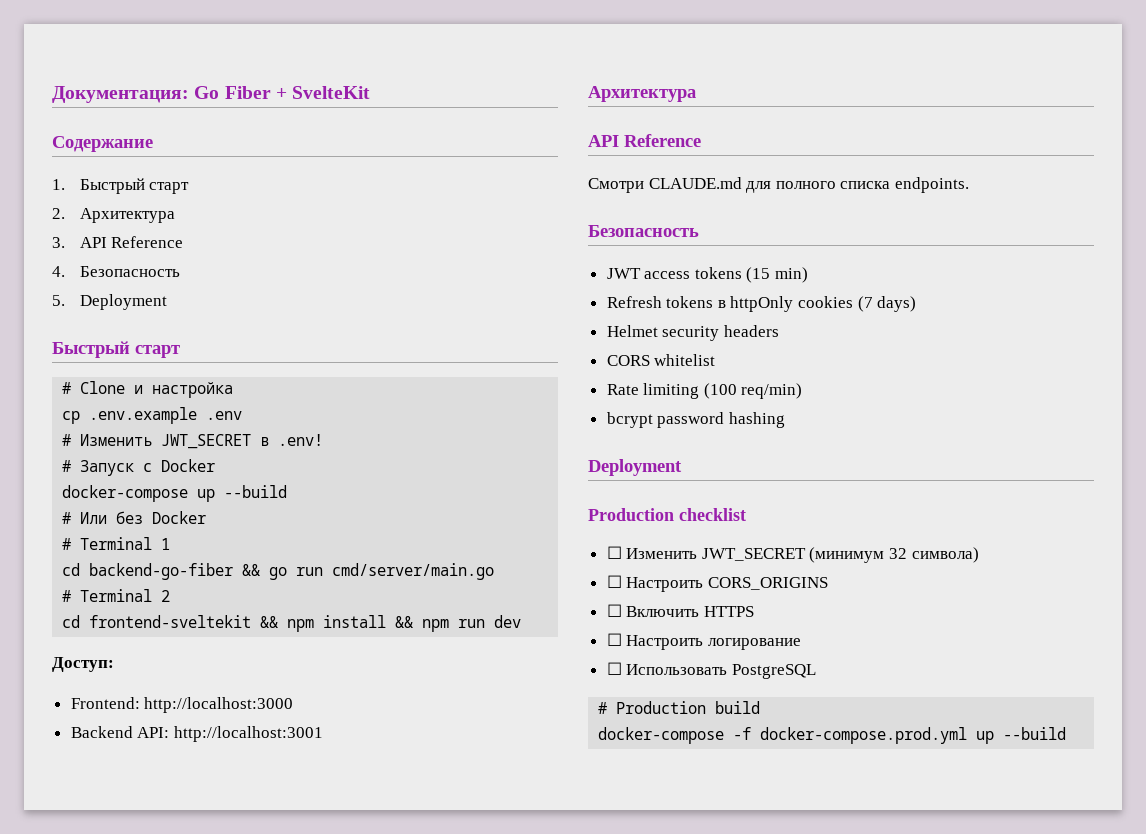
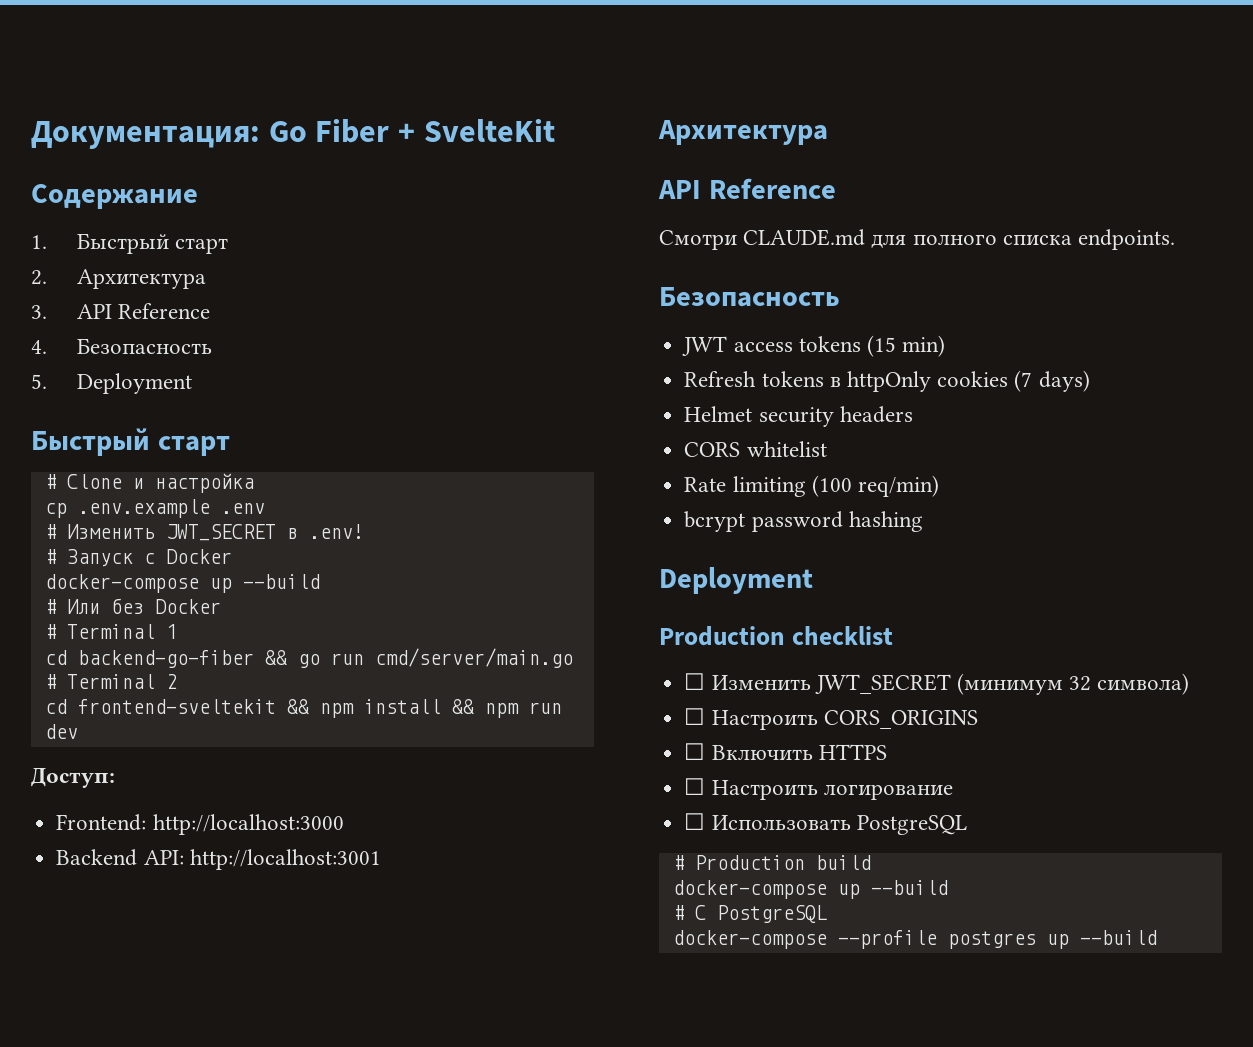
[733,727,1067,744] -f docker-compose.prod.yml up --build -> [837,880,948,899] [672,905,827,923] [672,930,1157,949] up --build // # С PostgreSQL // docker-compose --profile postgres up --build

